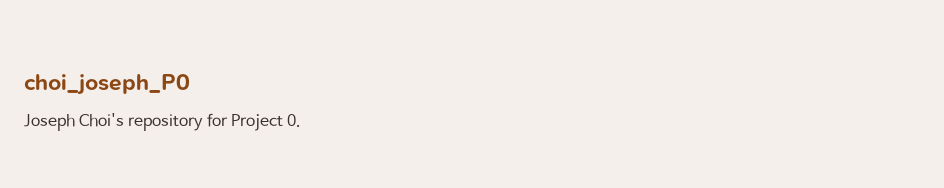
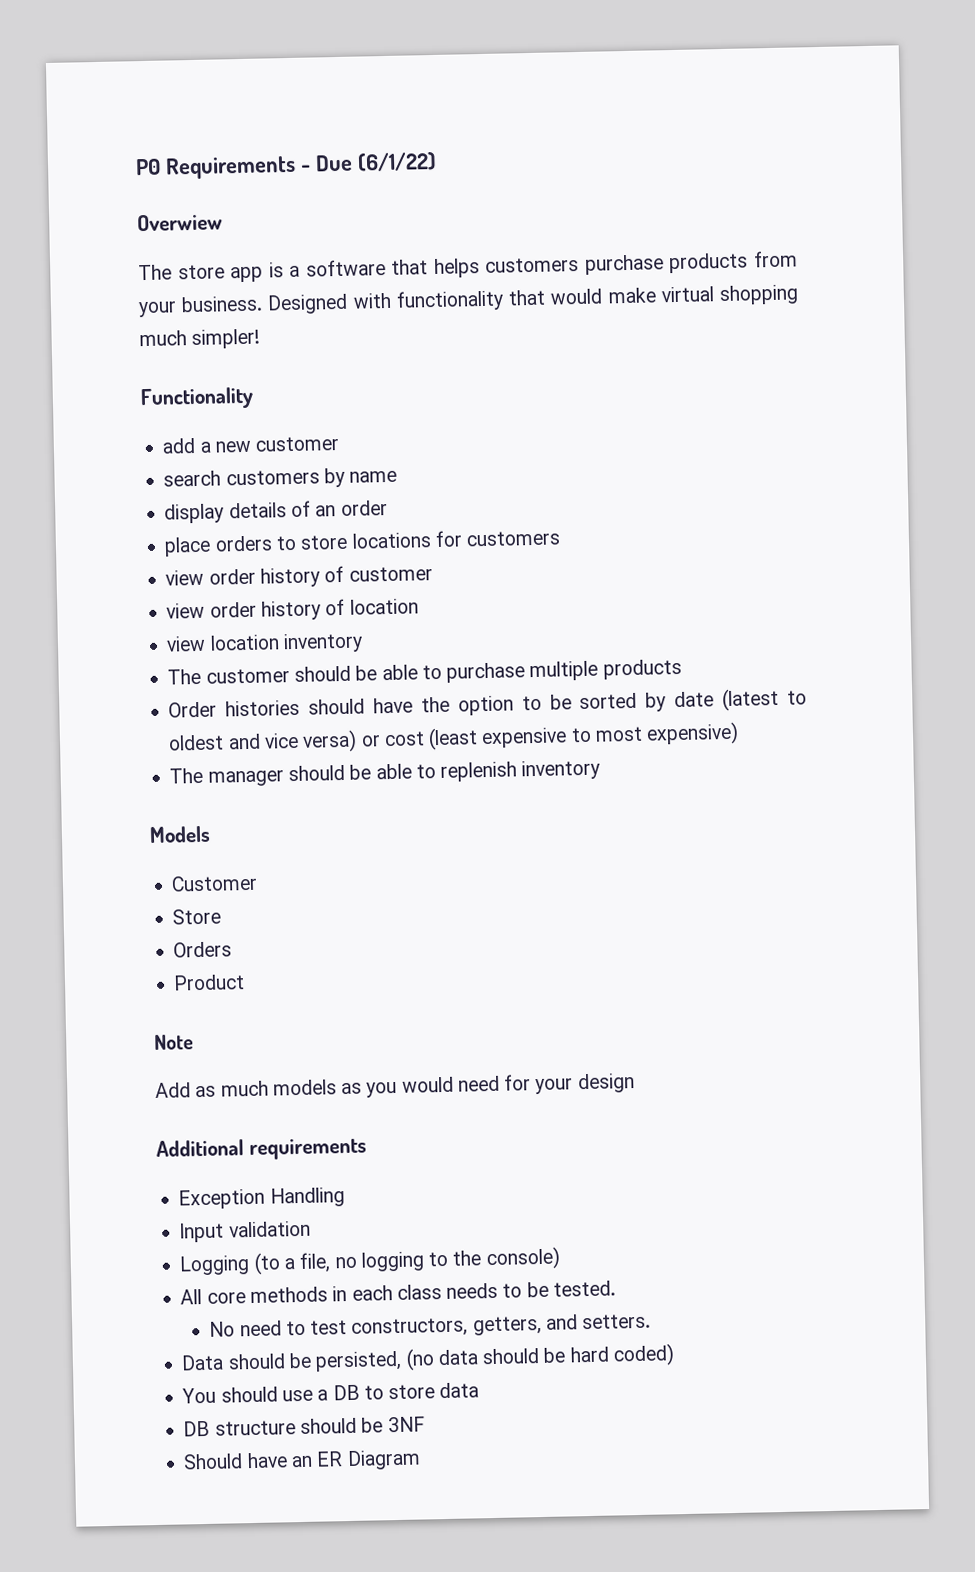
[24,74,190,95] [24,113,301,131] choi_joseph_P0 // Joseph Choi's repository for Project 0. -> [135,151,437,180] [137,213,223,232] [138,250,798,283] [138,284,799,318] [139,328,261,350] [140,386,254,411] [162,435,340,454] [163,467,398,488] [164,500,388,524] [164,530,561,557] [165,565,433,588] [166,598,419,621] [166,632,363,654] [167,658,682,685] [168,687,807,718] [168,721,740,753] [169,759,601,787] [149,825,211,844] [171,874,259,892] [172,908,222,925] [173,941,233,958] [173,974,246,991] [154,1034,194,1050] [155,1073,635,1098] [156,1137,367,1161] [178,1187,345,1210] [179,1220,311,1243] [179,1246,561,1276] [180,1280,616,1305] [209,1313,652,1338] [181,1343,675,1372] [182,1382,480,1404] [183,1416,425,1437] [183,1449,421,1471] P0 Requirements - Due (6/1/22) // Overwiew // The store app is a software that helps customers purchase products from your business. Designed with functionality that would make virtual shopping much simpler! // Functionality // add a new customer // search customers by name // display details of an order // place orders to store locations for customers // view order history of customer // view order history of location // view location inventory // The customer should be able to purchase multiple products // Order histories should have the option to be sorted by date (latest to oldest and vice versa) or cost (least expensive to most expensive) // The manager should be able to replenish inventory // Models // Customer // Store // Orders // Product // Note // Add as much models as you would need for your design // Additional requirements // Exception Handling // Input validation // Logging (to a file, no logging to the console) // All core methods in each class needs to be tested. // No need to test constructors, getters, and setters. // Data should be persisted, (no data should be hard coded) // You should use a DB to store data // DB structure should be 3NF // Should have an ER Diagram

